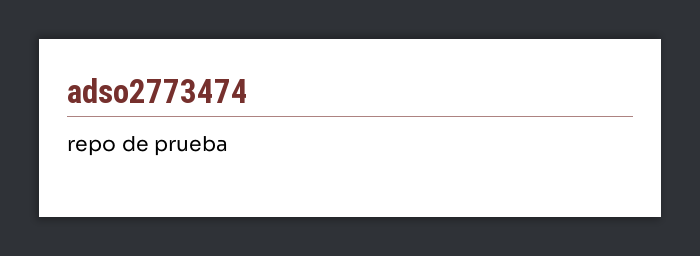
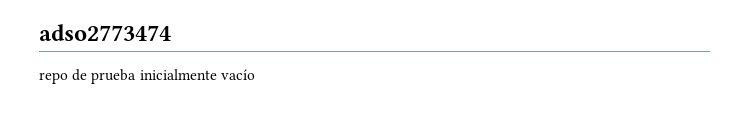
(229, 146) none -> [139,69,255,80] inicialmente vacío

